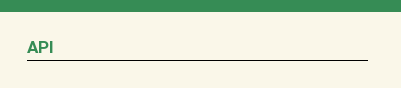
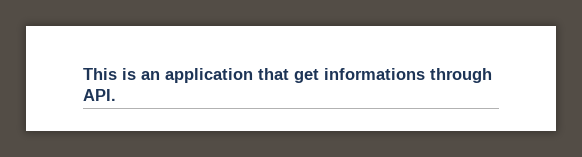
[27,41,54,53] API -> [83,68,492,83] [83,89,116,101] This is an application that get informations through API.

